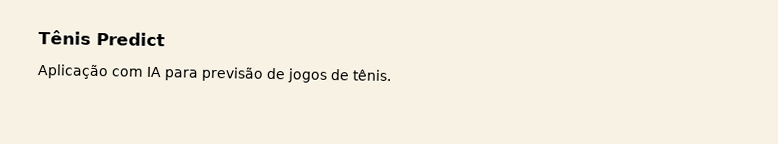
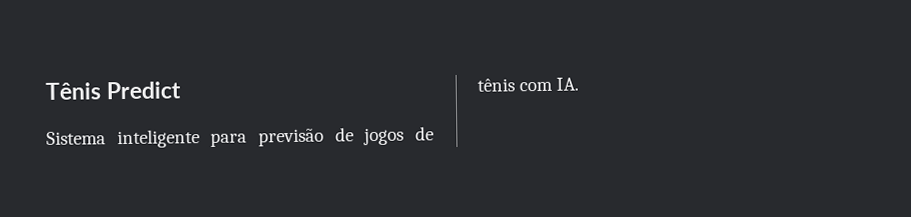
[37,63,162,80] Aplicação com IA -> [46,129,200,149] Sistema inteligente
[352,69,392,82] tênis. -> [477,77,580,92] tênis com IA.

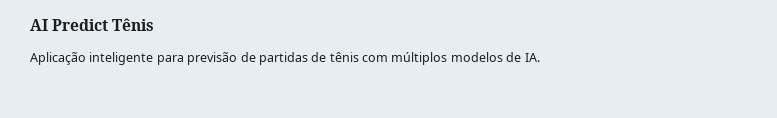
(45, 91) none -> [30,19,109,31] AI Predict
[106,81,182,100] [46,131,106,145] Predict // Sistema -> [30,52,86,65] // Aplicação
[363,127,405,146] jogos -> [258,52,308,65] partidas
(554, 86) none -> [391,52,522,65] múltiplos modelos de

